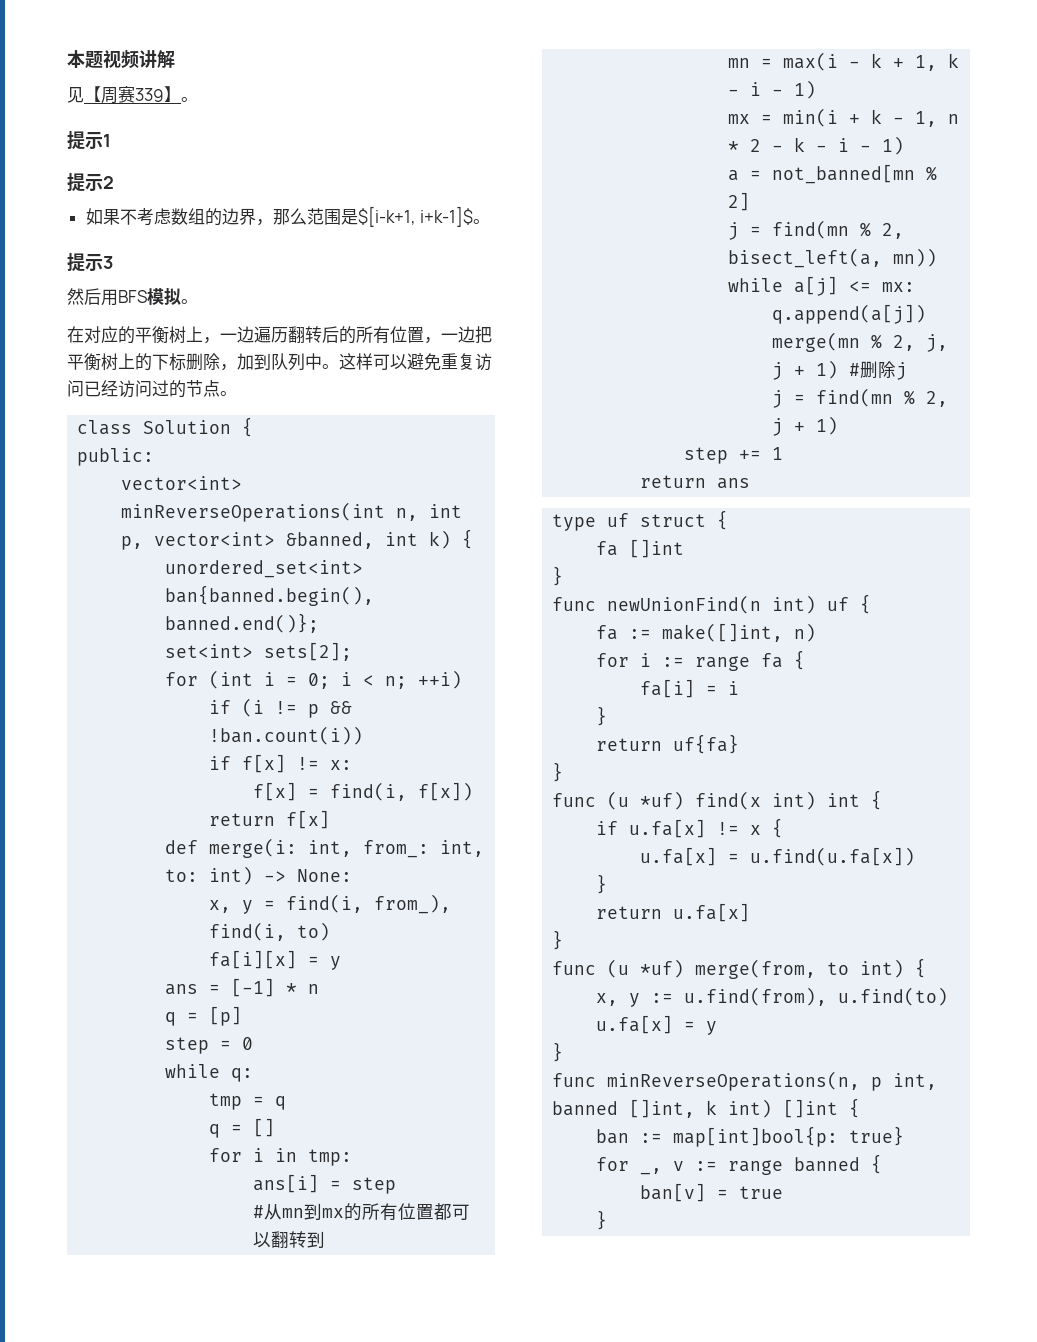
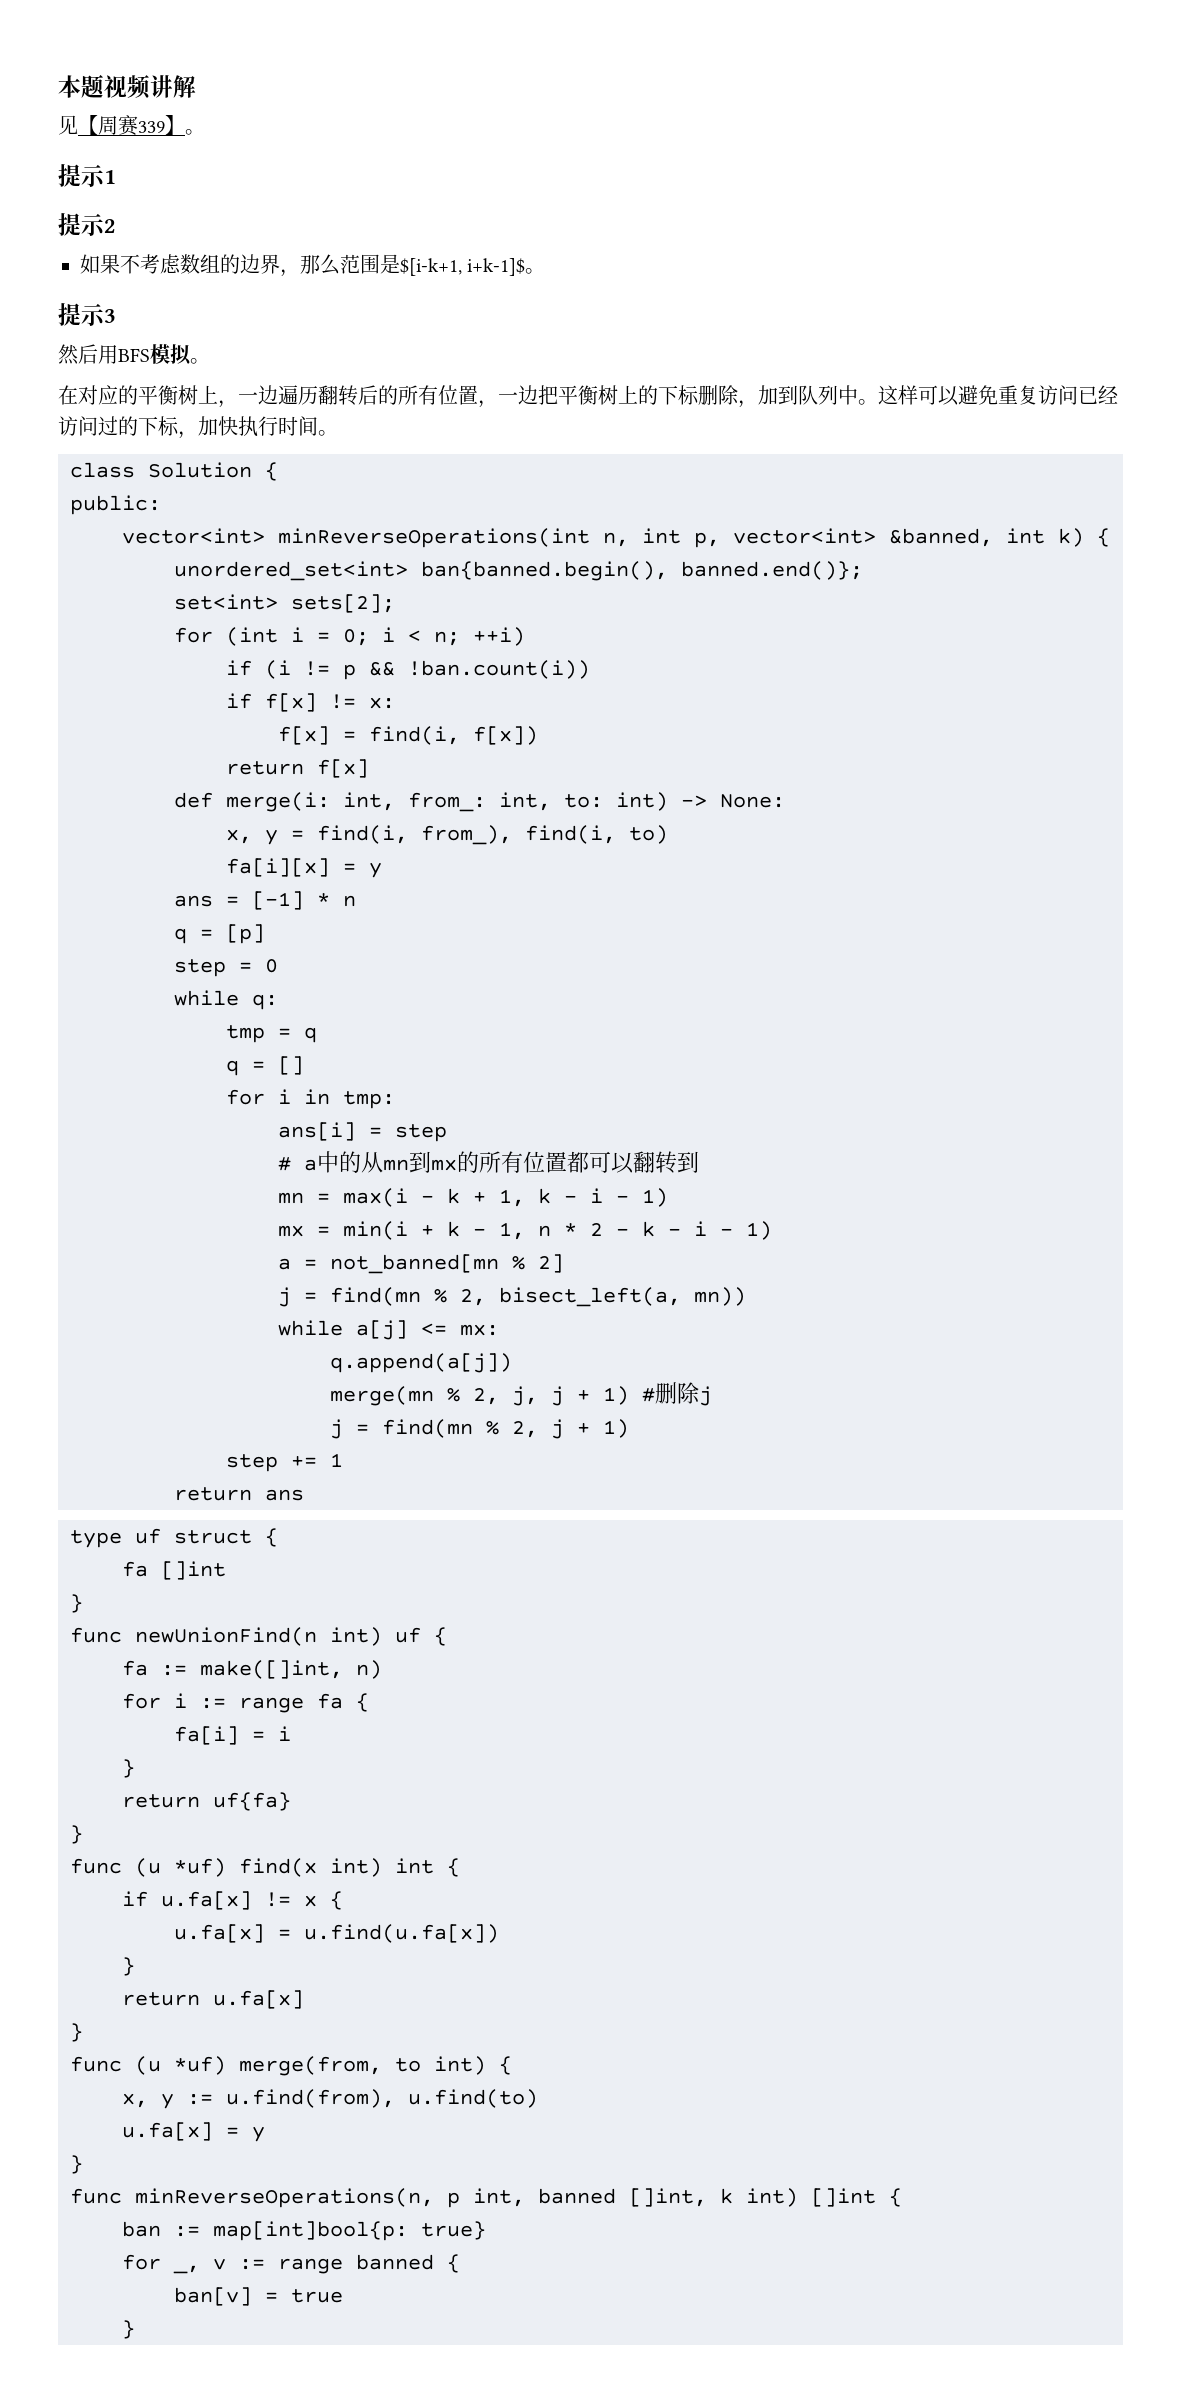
[186,380,220,397] 节点 -> [138,416,318,439] 下标，加快执行时间
(265, 1211) none -> [304,1151,361,1173] a中的

